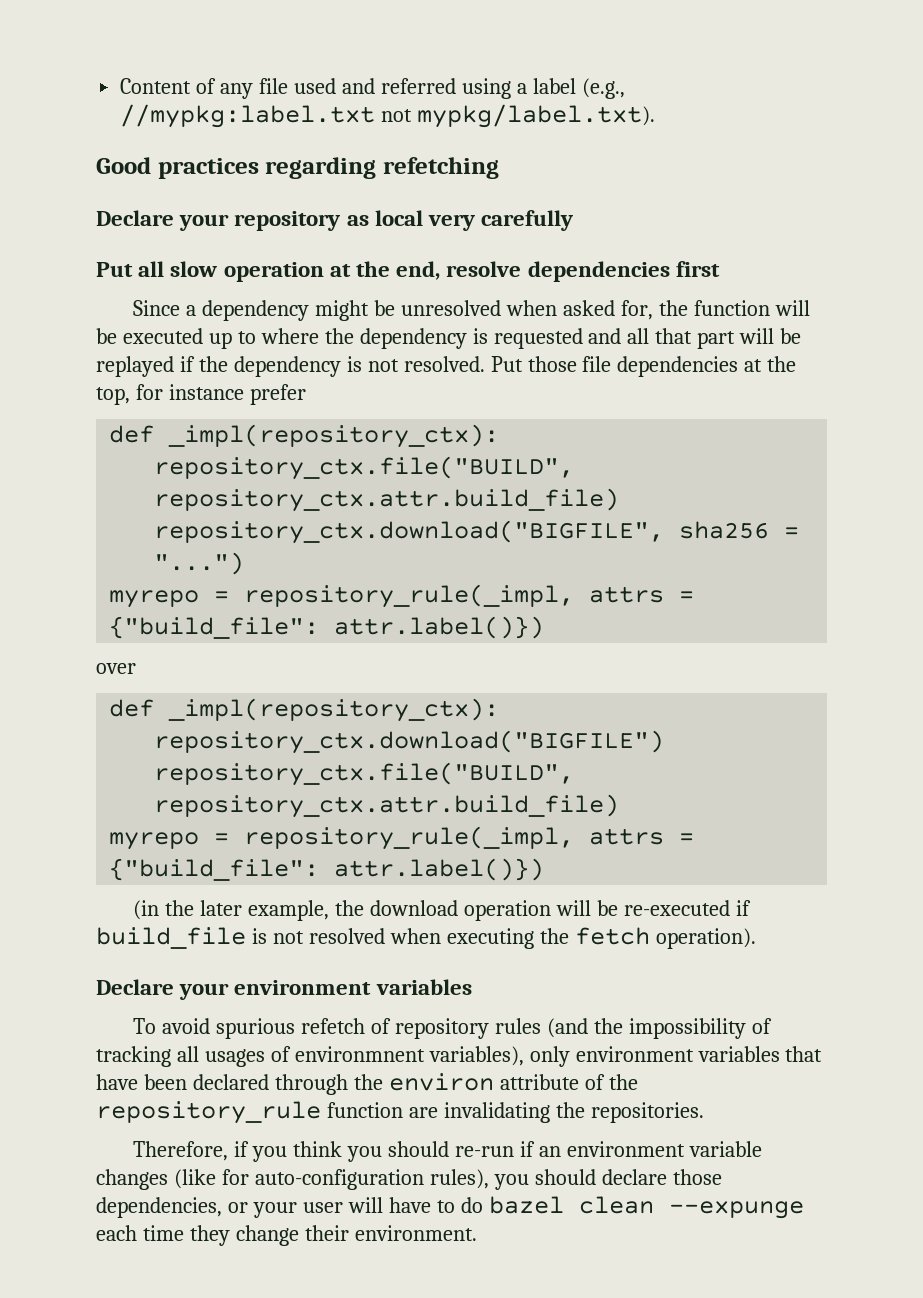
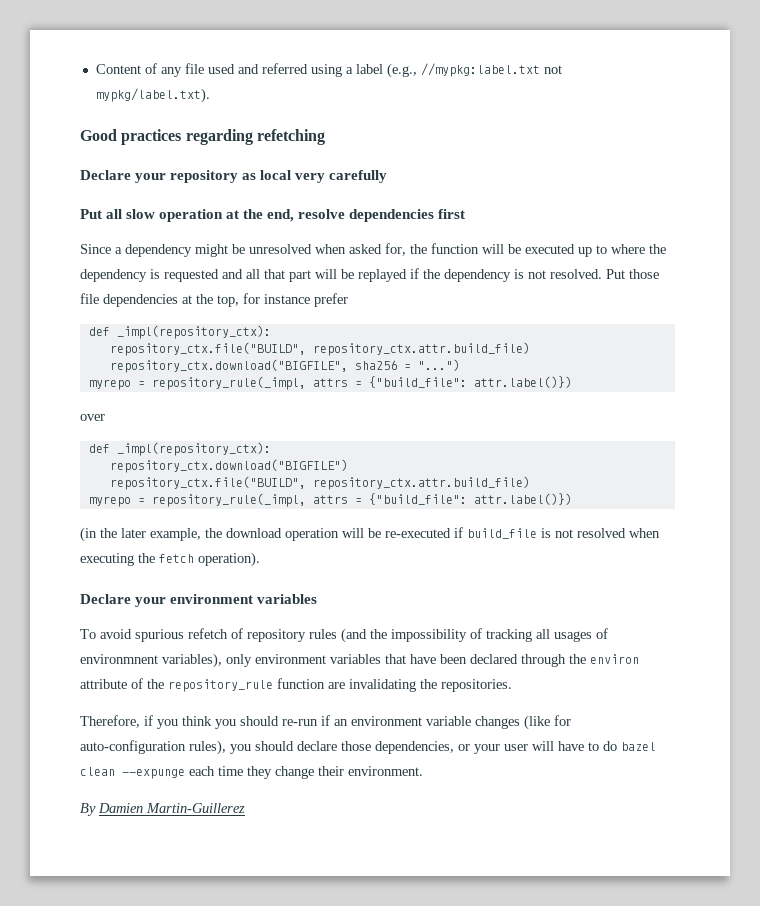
(477, 1233) none -> [80,803,245,816] // By Damien Martin-Guillerez

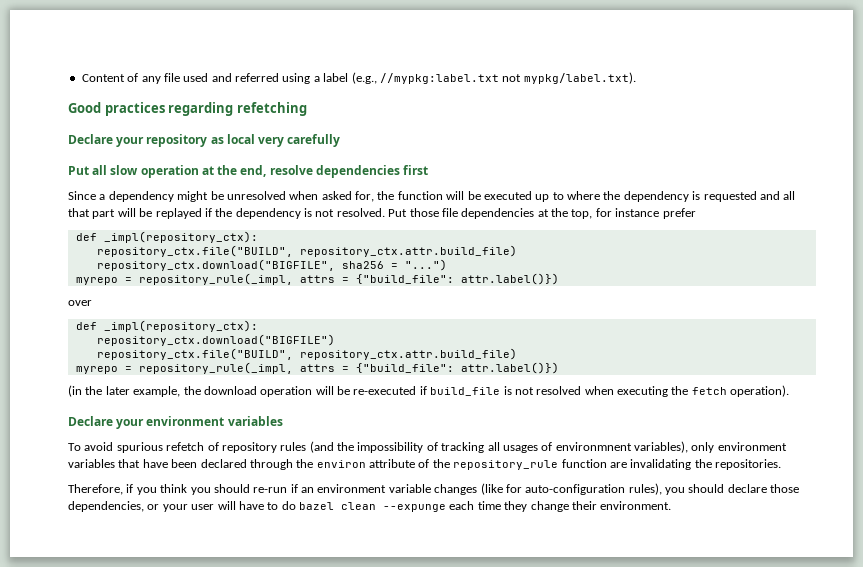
[80,803,245,816] // By Damien Martin-Guillerez -> (672, 505) none

